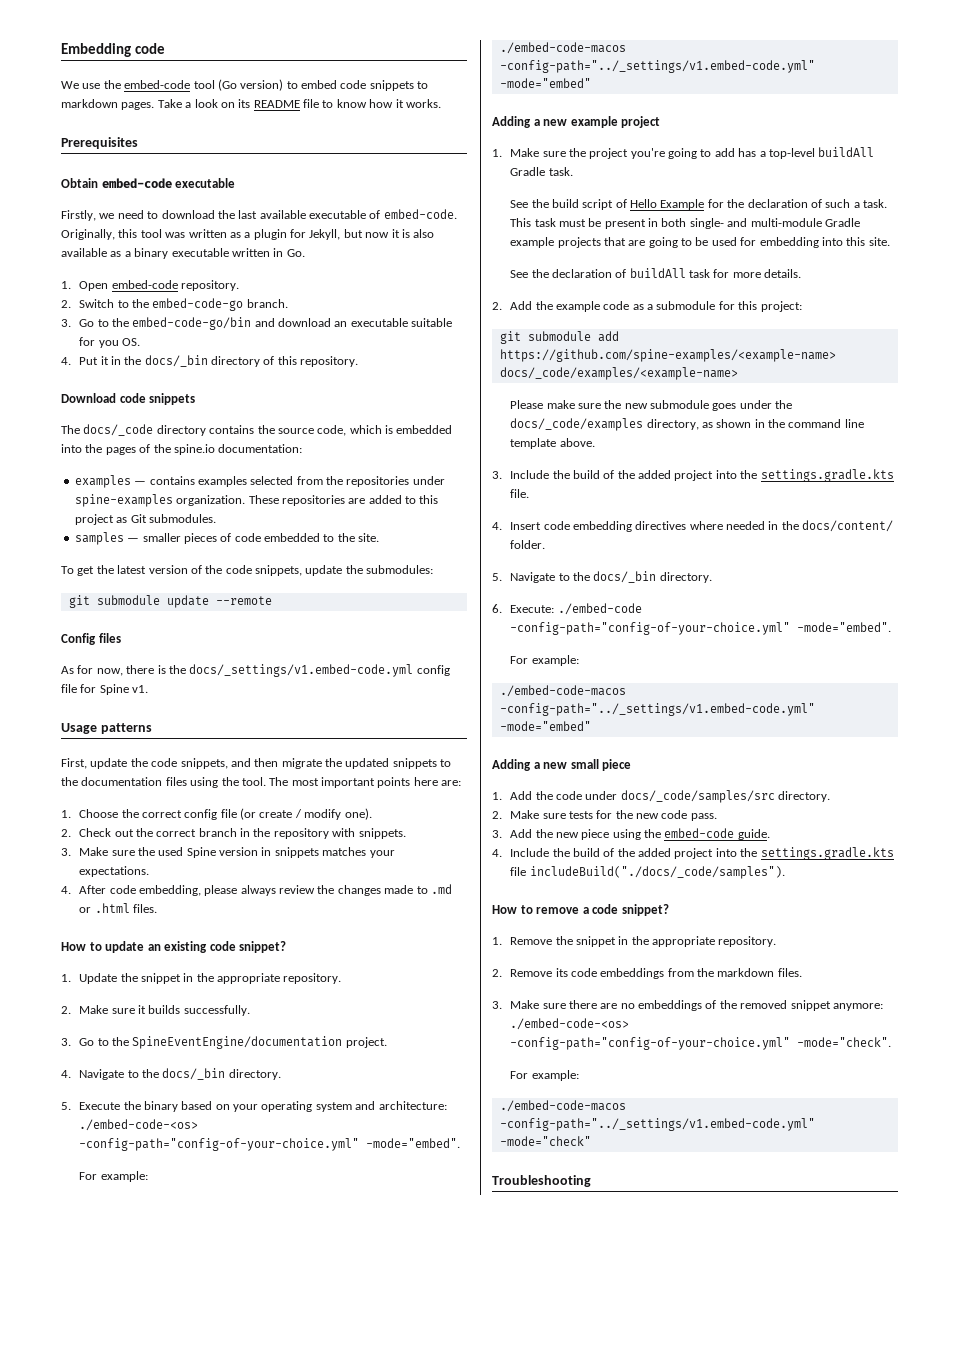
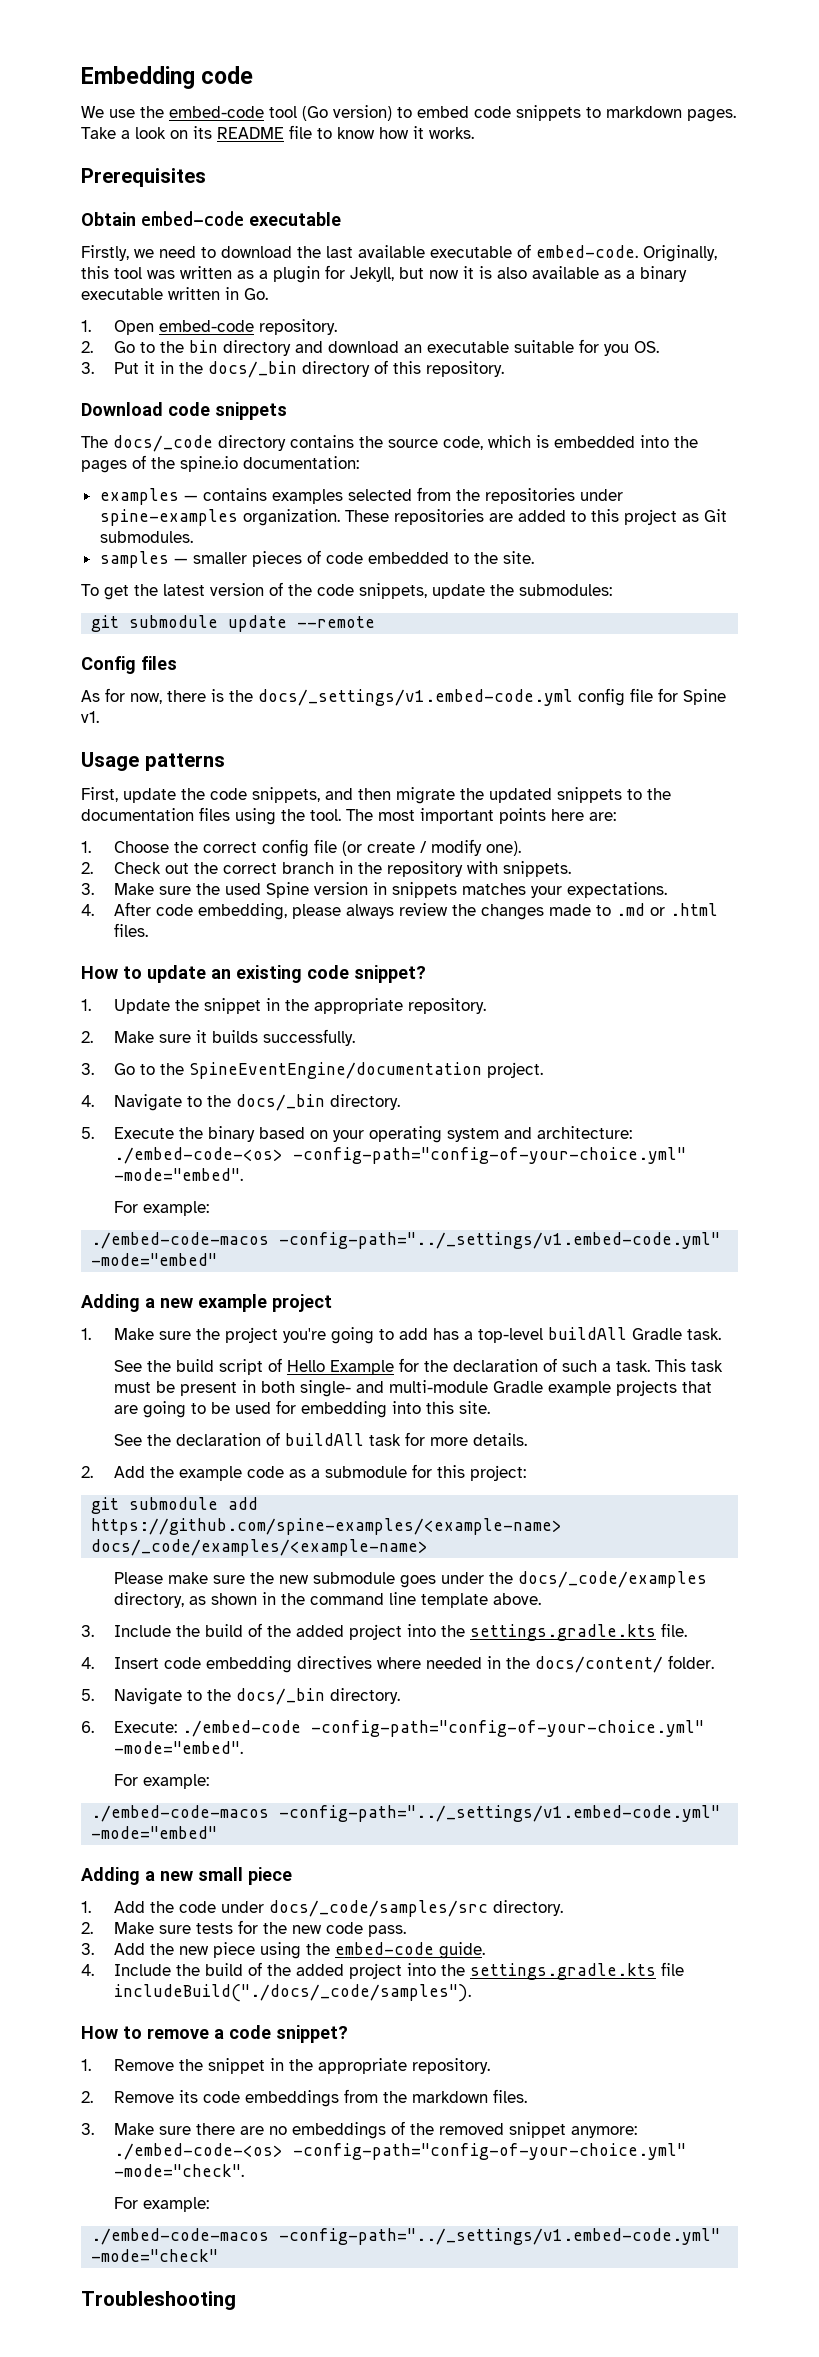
[79,298,288,311] [61,317,252,330] Switch to the embed-code-go branch. // 3. Go to the embed-code-go/bin -> [114,340,292,356] Go to the bin directory
[61,357,71,365] 4. -> [81,362,94,374] 3.

